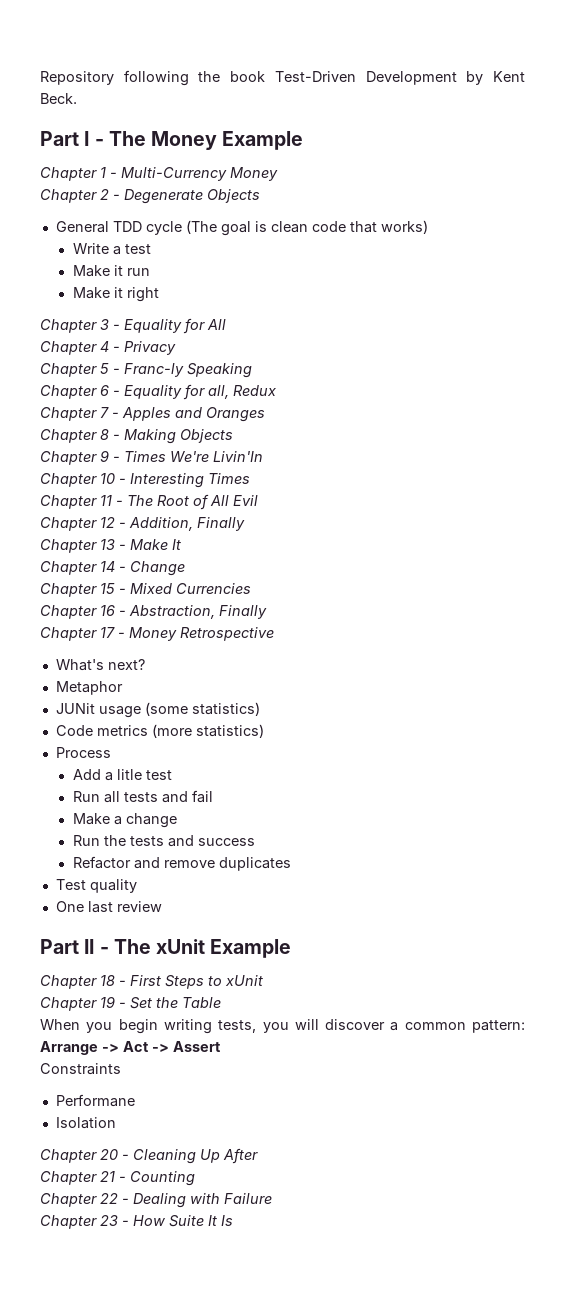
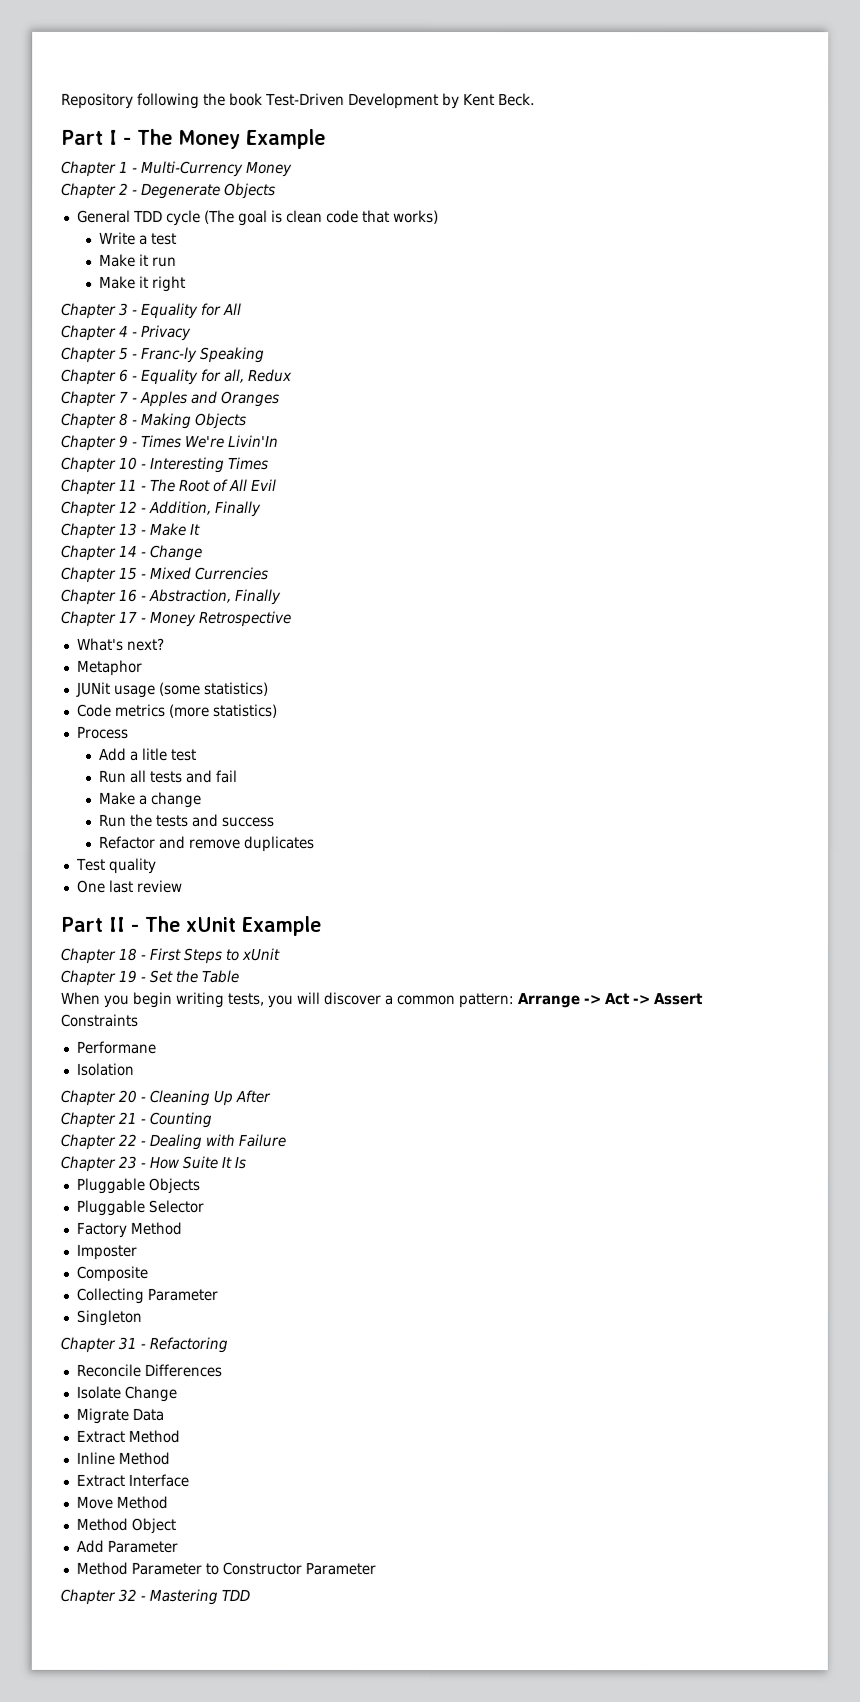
(233, 1220) none -> [75,1177,200,1194] [75,1199,204,1216] [75,1221,182,1238] [75,1244,137,1260] [75,1265,148,1282] [75,1287,218,1304] [75,1309,142,1326] [60,1336,228,1353] [75,1363,222,1377] [75,1385,177,1402] [75,1407,164,1424] [75,1429,180,1443] [75,1451,170,1465] [75,1473,189,1487] [75,1495,168,1509] [75,1517,176,1534] [75,1539,178,1553] [75,1561,376,1575] [60,1588,250,1605] // Pluggable Objects // Pluggable Selector // Factory Method // Imposter // Composite // Collecting Parameter // Singleton // Chapter 31 - Refactoring // Reconcile Differences // Isolate Change // Migrate Data // Extract Method // Inline Method // Extract Interface // Move Method // Method Object // Add Parameter // Method Parameter to Constructor Parameter // Chapter 32 - Mastering TDD

